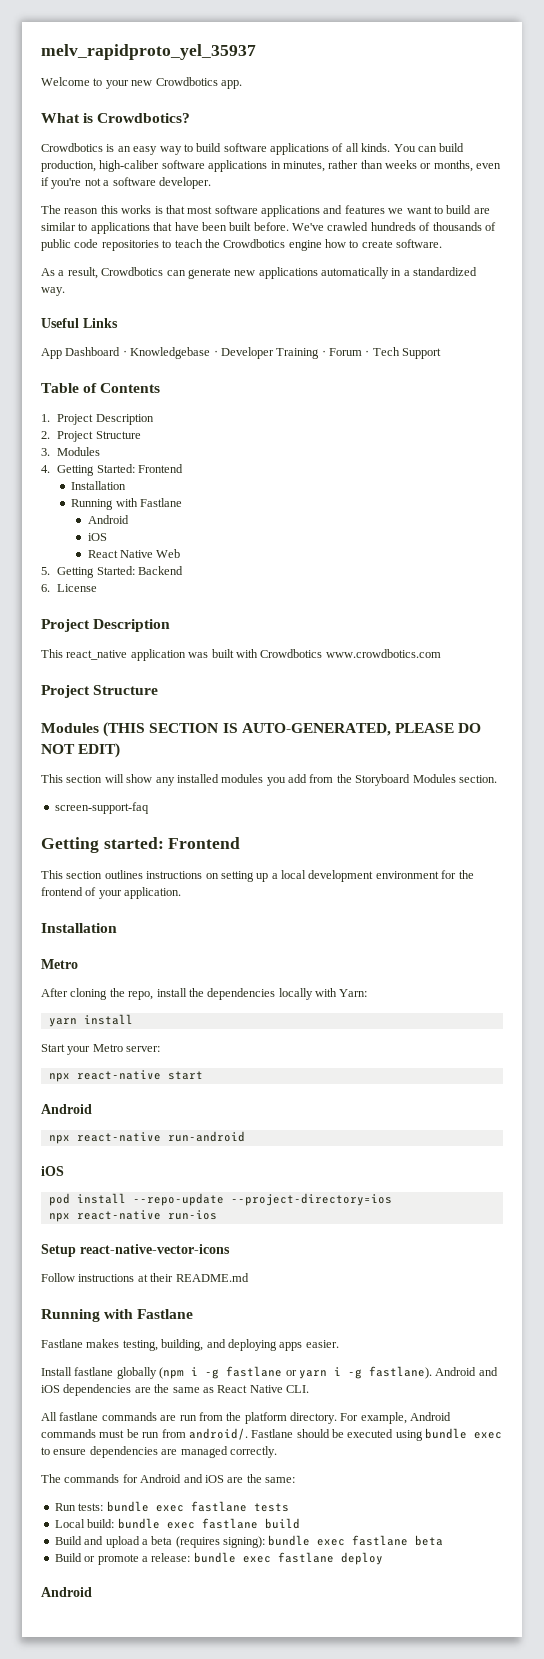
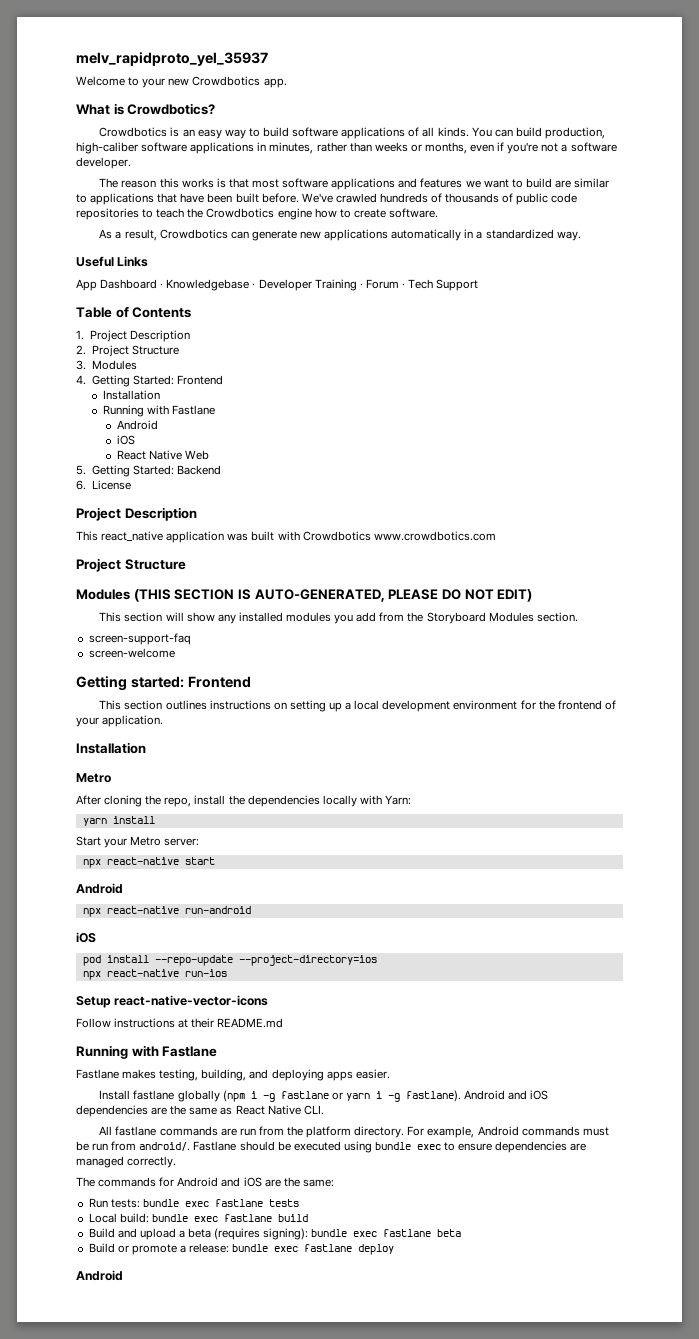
(149, 808) none -> [88,648,175,658] // screen-welcome

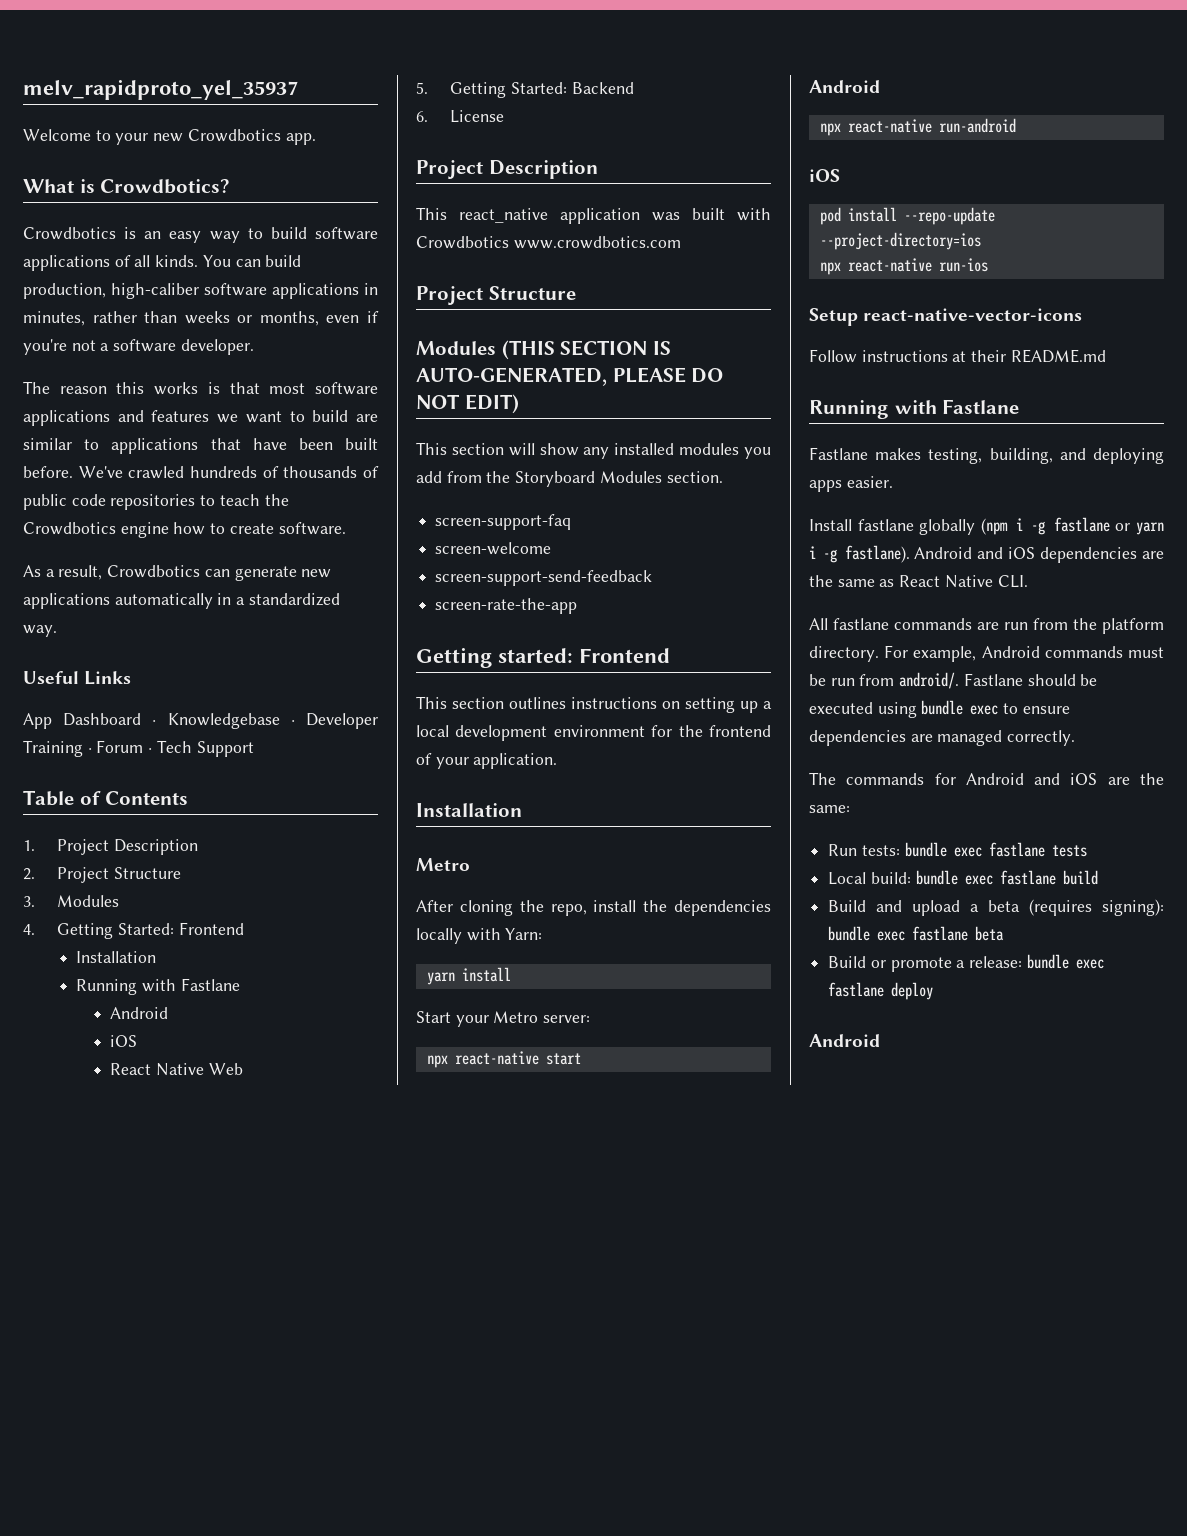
(175, 653) none -> [435,570,653,586] [435,598,578,614] // screen-support-send-feedback // screen-rate-the-app

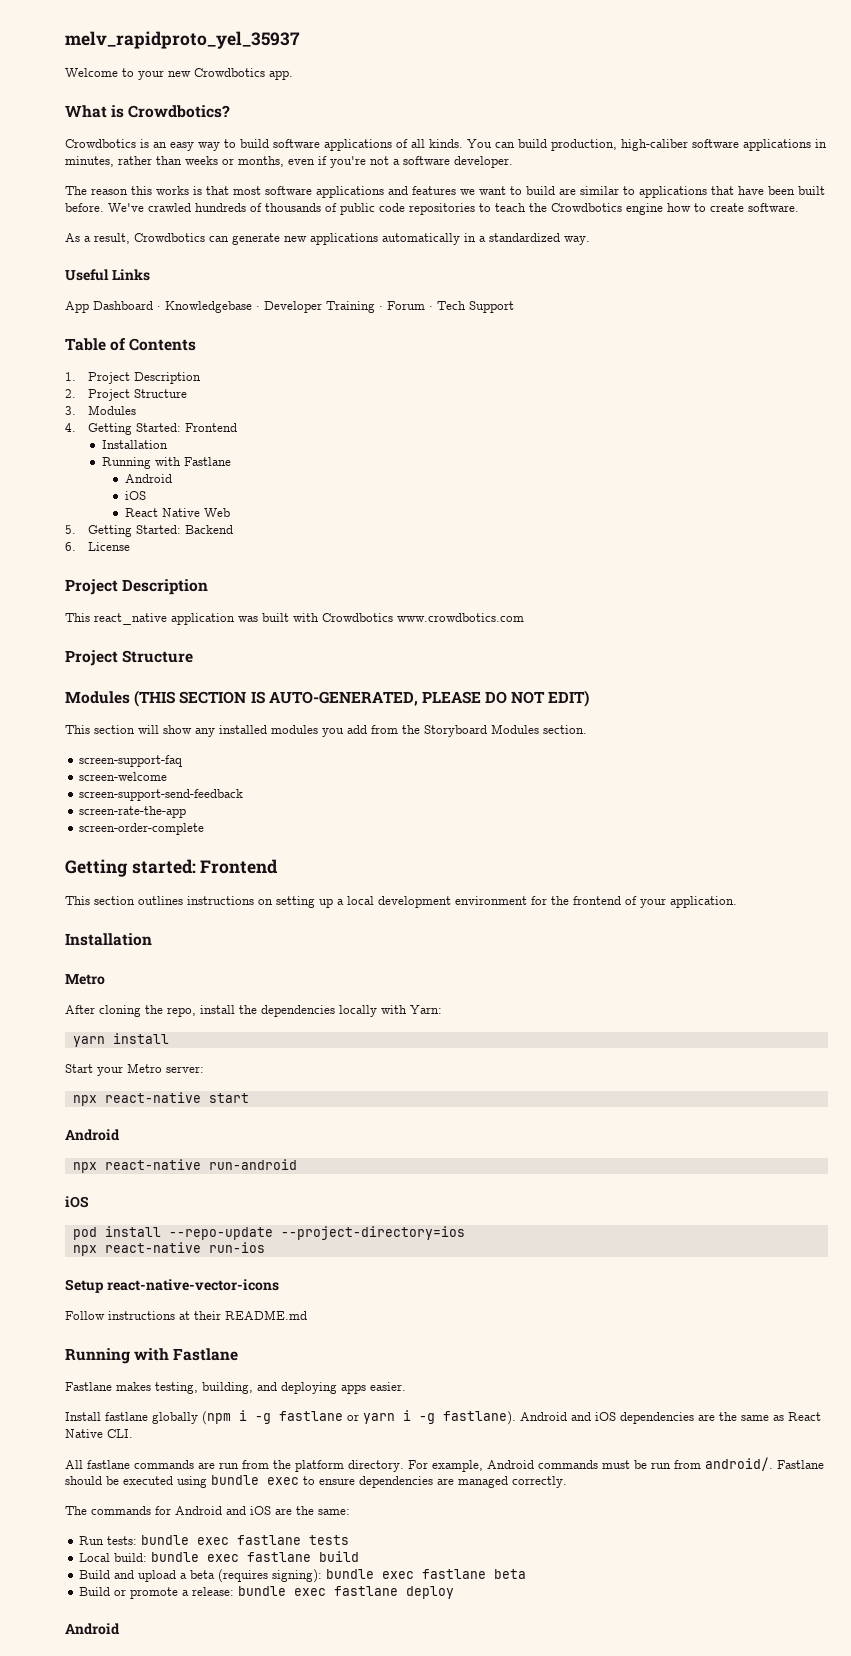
(578, 606) none -> [79,823,205,835] // screen-order-complete

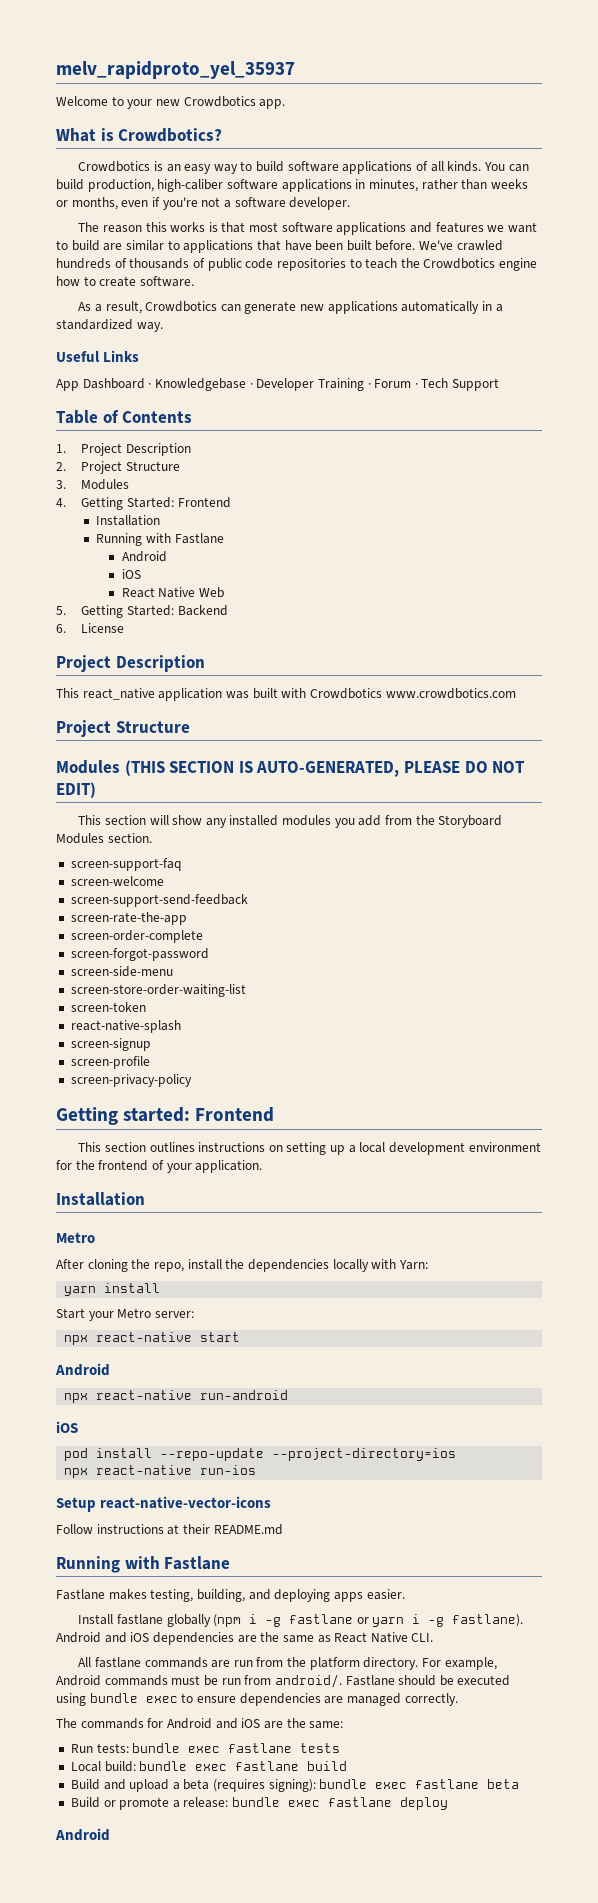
(205, 829) none -> [70,948,209,961] [70,966,173,977] [70,984,246,997] [70,1002,146,1012] [70,1020,181,1033] [70,1038,151,1051] [70,1056,150,1069] [70,1074,192,1087] // screen-forgot-password // screen-side-menu // screen-store-order-waiting-list // screen-token // react-native-splash // screen-signup // screen-profile // screen-privacy-policy

